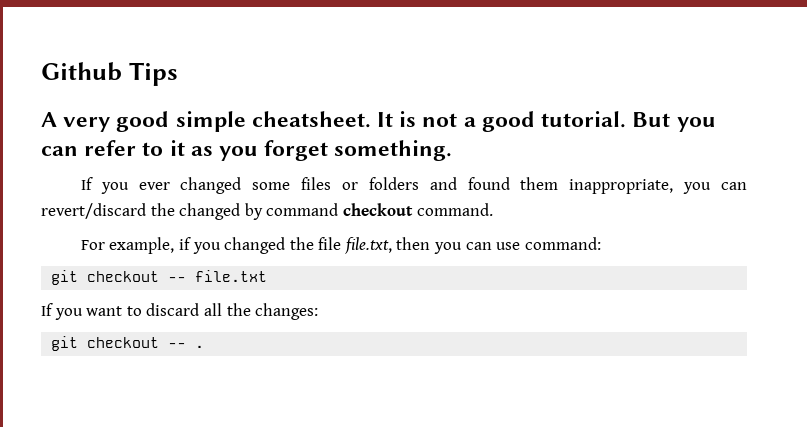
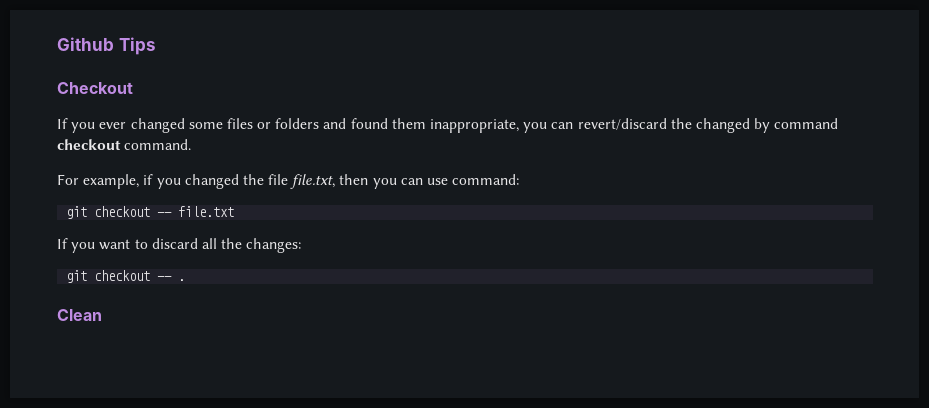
[41,111,716,132] [41,140,453,161] A very good simple cheatsheet. It is not a good tutorial. But you can refer to it as you forget something. -> [57,82,133,94] Checkout
(205, 346) none -> [57,309,102,321] // Clean

